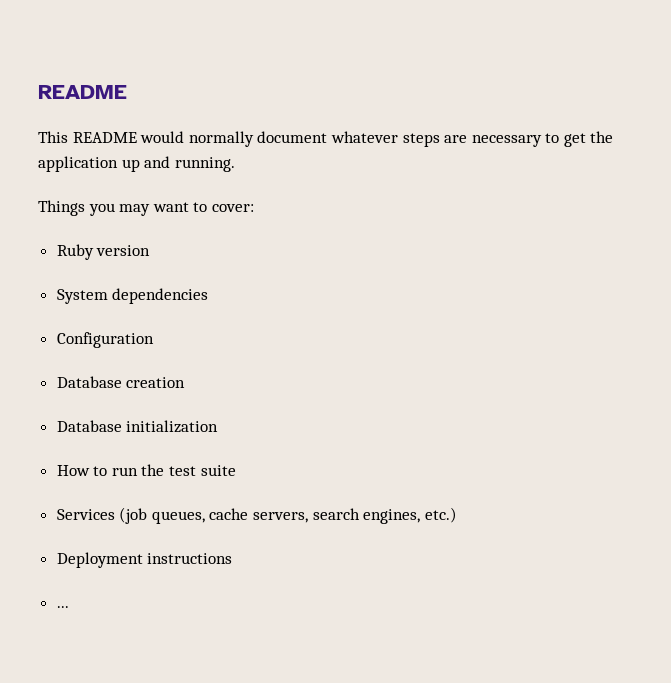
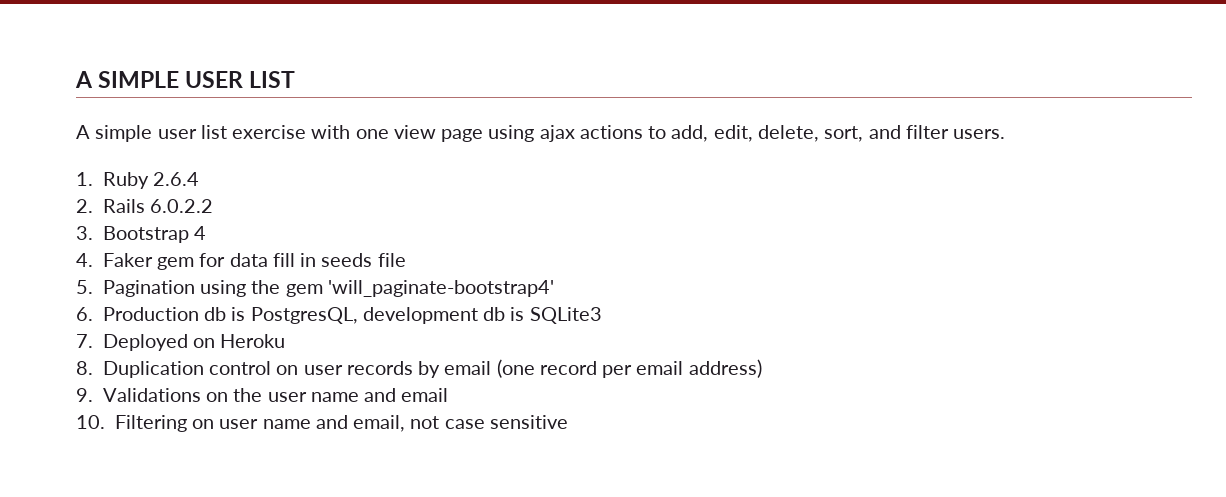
[38,85,127,99] [38,131,614,147] [38,156,235,172] [38,200,254,216] [56,244,151,260] [56,288,209,304] [56,332,154,348] [56,376,186,388] [56,420,219,433] [56,464,236,476] [56,507,457,524] [56,552,233,568] [56,606,69,608] README // This README would normally document whatever steps are necessary to get the application up and running. // Things you may want to cover: // Ruby version // System dependencies // Configuration // Database creation // Database initialization // How to run the test suite // Services (job queues, cache servers, search engines, etc.) // Deployment instructions // ... -> [75,71,296,88] [76,125,1006,142] [76,172,200,189] [76,199,214,213] [76,226,207,243] [76,253,406,270] [76,280,554,297] [76,307,602,324] [76,334,286,351] [76,359,762,378] [76,388,449,402] [76,415,568,432] A SIMPLE USER LIST // A simple user list exercise with one view page using ajax actions to add, edit, delete, sort, and filter users. // 1. Ruby 2.6.4 // 2. Rails 6.0.2.2 // 3. Bootstrap 4 // 4. Faker gem for data fill in seeds file // 5. Pagination using the gem 'will_paginate-bootstrap4' // 6. Production db is PostgresQL, development db is SQLite3 // 7. Deployed on Heroku // 8. Duplication control on user records by email (one record per email address) // 9. Validations on the user name and email // 10. Filtering on user name and email, not case sensitive

